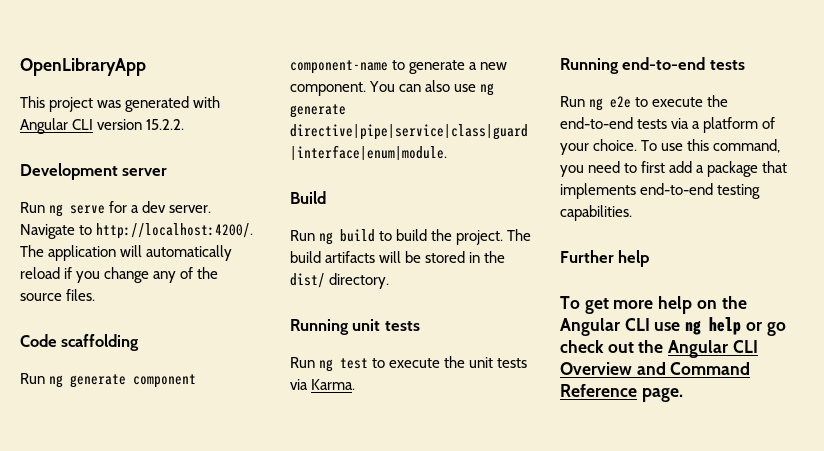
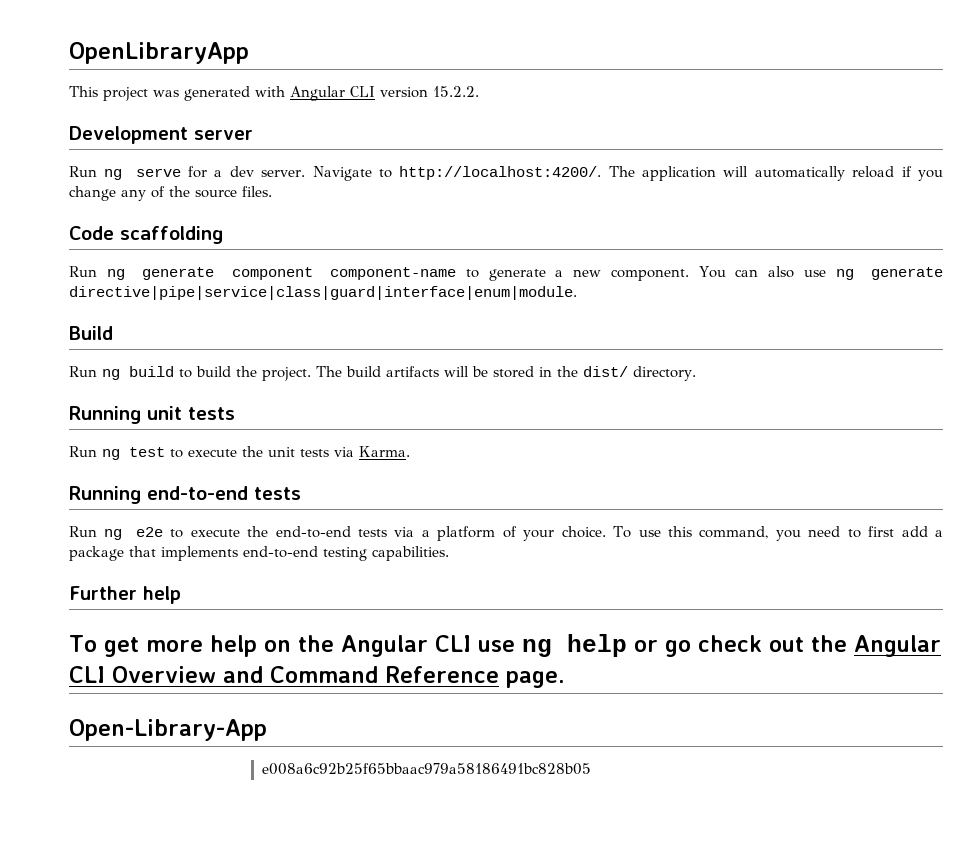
(683, 395) none -> [69,719,267,741] [261,763,591,775] // Open-Library-App // e008a6c92b25f65bbaac979a58186491bc828b05

